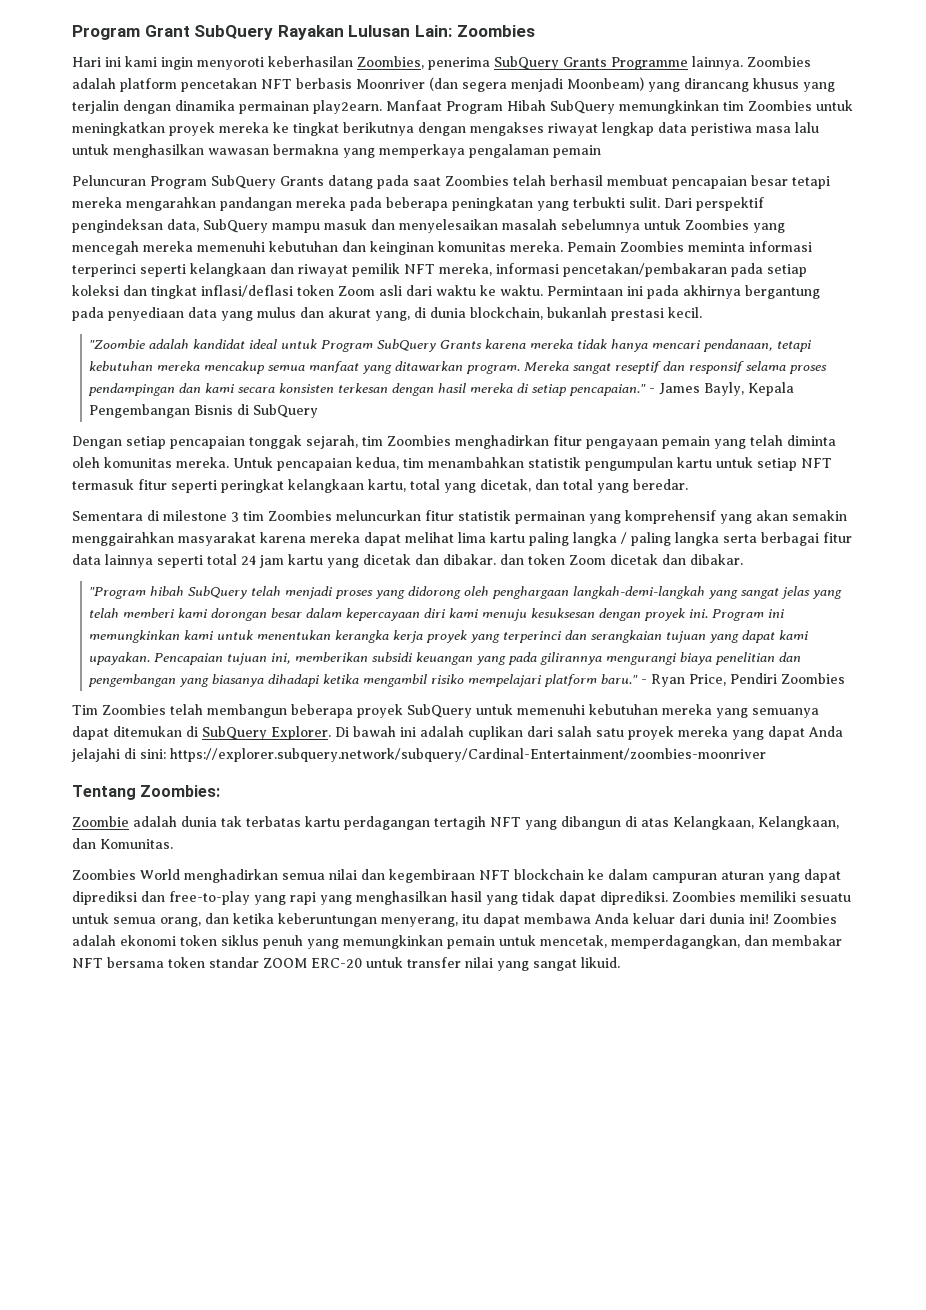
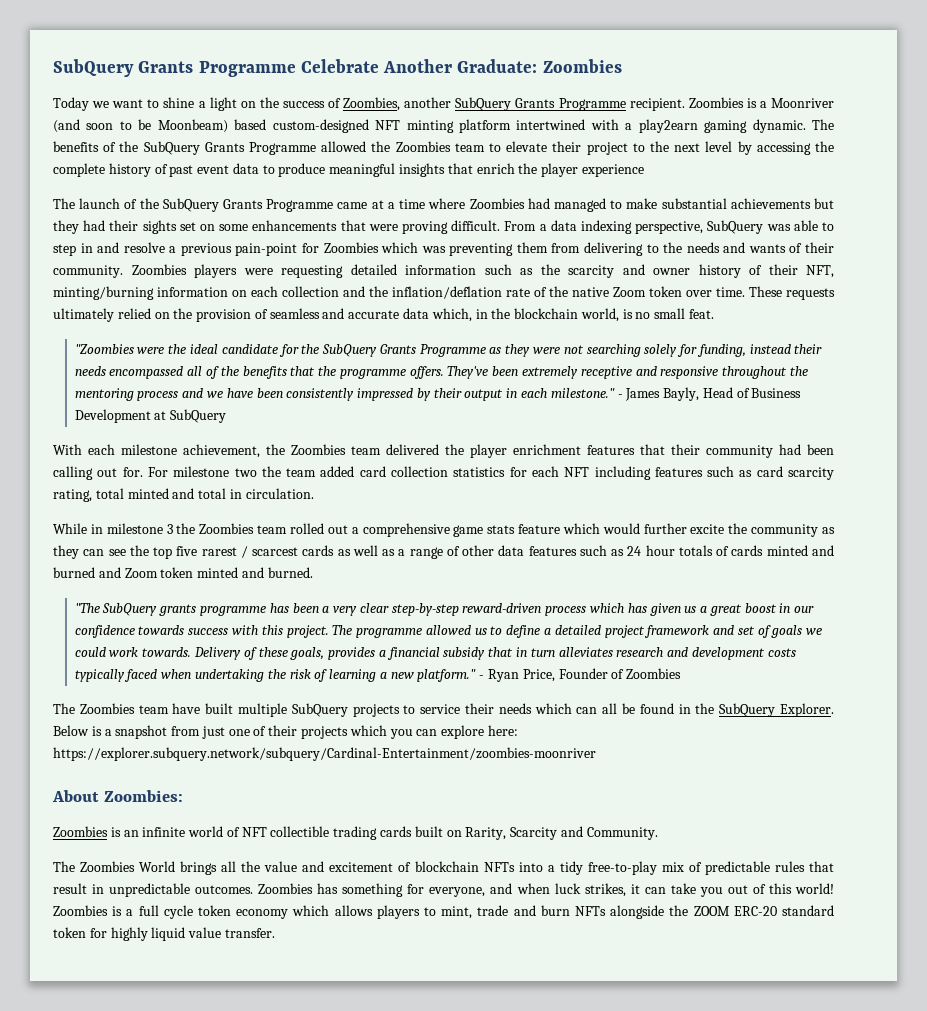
[72,25,535,40] [72,56,811,70] [72,77,835,92] [72,100,853,114] [72,122,819,136] [72,144,601,158] [72,175,830,189] [72,197,764,211] [72,219,785,233] [72,241,812,255] [72,263,807,277] [72,285,820,299] [72,307,702,321] [89,339,812,352] [89,361,828,374] [88,382,795,396] [89,404,319,418] [72,435,836,449] [72,457,832,471] [72,479,688,493] [72,510,847,524] [72,532,852,546] [72,554,743,568] [89,586,843,599] [89,608,785,621] [89,630,809,643] [89,652,802,665] [88,674,639,687] Program Grant SubQuery Rayakan Lulusan Lain: Zoombies // Hari ini kami ingin menyoroti keberhasilan Zoombies, penerima SubQuery Grants Programme lainnya. Zoombies adalah platform pencetakan NFT berbasis Moonriver (dan segera menjadi Moonbeam) yang dirancang khusus yang terjalin dengan dinamika permainan play2earn. Manfaat Program Hibah SubQuery memungkinkan tim Zoombies untuk meningkatkan proyek mereka ke tingkat berikutnya dengan mengakses riwayat lengkap data peristiwa masa lalu untuk menghasilkan wawasan bermakna yang memperkaya pengalaman pemain // Peluncuran Program SubQuery Grants datang pada saat Zoombies telah berhasil membuat pencapaian besar tetapi mereka mengarahkan pandangan mereka pada beberapa peningkatan yang terbukti sulit. Dari perspektif pengindeksan data, SubQuery mampu masuk dan menyelesaikan masalah sebelumnya untuk Zoombies yang mencegah mereka memenuhi kebutuhan dan keinginan komunitas mereka. Pemain Zoombies meminta informasi terperinci seperti kelangkaan dan riwayat pemilik NFT mereka, informasi pencetakan/pembakaran pada setiap koleksi dan tingkat inflasi/deflasi token Zoom asli dari waktu ke waktu. Permintaan ini pada akhirnya bergantung pada penyediaan data yang mulus dan akurat yang, di dunia blockchain, bukanlah prestasi kecil. // "Zoombie adalah kandidat ideal untuk Program SubQuery Grants karena mereka tidak hanya mencari pendanaan, tetapi kebutuhan mereka mencakup semua manfaat yang ditawarkan program. Mereka sangat reseptif dan responsif selama proses pendampingan dan kami secara konsisten terkesan dengan hasil mereka di setiap pencapaian." - James Bayly, Kepala Pengembangan Bisnis di SubQuery // Dengan setiap pencapaian tonggak sejarah, tim Zoombies menghadirkan fitur pengayaan pemain yang telah diminta oleh komunitas mereka. Untuk pencapaian kedua, tim menambahkan statistik pengumpulan kartu untuk setiap NFT termasuk fitur seperti peringkat kelangkaan kartu, total yang dicetak, dan total yang beredar. // Sementara di milestone 3 tim Zoombies meluncurkan fitur statistik permainan yang komprehensif yang akan semakin menggairahkan masyarakat karena mereka dapat melihat lima kartu paling langka / paling langka serta berbagai fitur data lainnya seperti total 24 jam kartu yang dicetak dan dibakar. dan token Zoom dicetak dan dibakar. // "Program hibah SubQuery telah menjadi proses yang didorong oleh penghargaan langkah-demi-langkah yang sangat jelas yang telah memberi kami dorongan besar dalam kepercayaan diri kami menuju kesuksesan dengan proyek ini. Program ini memungkinkan kami untuk menentukan kerangka kerja proyek yang terperinci dan serangkaian tujuan yang dapat kami upayakan. Pencapaian tujuan ini, memberikan subsidi keuangan yang pada gilirannya mengurangi biaya penelitian dan pengembangan yang biasanya dihadapi ketika mengambil risiko mempelajari platform baru." -> [53,59,622,77] [53,97,835,111] [53,119,834,133] [53,141,835,155] [53,163,644,177] [53,198,835,212] [53,220,835,234] [53,242,834,256] [53,264,834,278] [53,286,835,300] [53,308,715,322] [74,344,823,357] [74,366,808,379] [74,387,802,401] [74,409,227,423] [53,444,834,458] [53,466,834,480] [53,488,314,502] [53,523,836,537] [53,545,834,559] [53,567,313,578] [74,603,815,616] [74,625,823,638] [74,647,796,660] [74,669,477,682] SubQuery Grants Programme Celebrate Another Graduate: Zoombies // Today we want to shine a light on the success of Zoombies, another SubQuery Grants Programme recipient. Zoombies is a Moonriver (and soon to be Moonbeam) based custom-designed NFT minting platform intertwined with a play2earn gaming dynamic. The benefits of the SubQuery Grants Programme allowed the Zoombies team to elevate their project to the next level by accessing the complete history of past event data to produce meaningful insights that enrich the player experience // The launch of the SubQuery Grants Programme came at a time where Zoombies had managed to make substantial achievements but they had their sights set on some enhancements that were proving difficult. From a data indexing perspective, SubQuery was able to step in and resolve a previous pain-point for Zoombies which was preventing them from delivering to the needs and wants of their community. Zoombies players were requesting detailed information such as the scarcity and owner history of their NFT, minting/burning information on each collection and the inflation/deflation rate of the native Zoom token over time. These requests ultimately relied on the provision of seamless and accurate data which, in the blockchain world, is no small feat. // "Zoombies were the ideal candidate for the SubQuery Grants Programme as they were not searching solely for funding, instead their needs encompassed all of the benefits that the programme offers. They've been extremely receptive and responsive throughout the mentoring process and we have been consistently impressed by their output in each milestone." - James Bayly, Head of Business Development at SubQuery // With each milestone achievement, the Zoombies team delivered the player enrichment features that their community had been calling out for. For milestone two the team added card collection statistics for each NFT including features such as card scarcity rating, total minted and total in circulation. // While in milestone 3 the Zoombies team rolled out a comprehensive game stats feature which would further excite the community as they can see the top five rarest / scarcest cards as well as a range of other data features such as 24 hour totals of cards minted and burned and Zoom token minted and burned. // "The SubQuery grants programme has been a very clear step-by-step reward-driven process which has given us a great boost in our confidence towards success with this project. The programme allowed us to define a detailed project framework and set of goals we could work towards. Delivery of these goals, provides a financial subsidy that in turn alleviates research and development costs typically faced when undertaking the risk of learning a new platform."
[730,673,846,684] [72,704,819,718] [72,726,843,740] [71,748,166,762] Pendiri Zoombies // Tim Zoombies telah membangun beberapa proyek SubQuery untuk memenuhi kebutuhan mereka yang semuanya dapat ditemukan di SubQuery Explorer. Di bawah ini adalah cuplikan dari salah satu proyek mereka yang dapat Anda jelajahi di sini: -> [558,668,682,679] [53,703,834,717] [53,725,518,739] Founder of Zoombies // The Zoombies team have built multiple SubQuery projects to service their needs which can all be found in the SubQuery Explorer. Below is a snapshot from just one of their projects which you can explore here:
[72,785,136,800] Tentang -> [52,790,99,802] About
[72,816,839,830] [72,838,173,849] [72,869,841,883] [72,891,851,905] [72,913,837,927] [72,935,842,949] [72,957,620,971] Zoombie adalah dunia tak terbatas kartu perdagangan tertagih NFT yang dibangun di atas Kelangkaan, Kelangkaan, dan Komunitas. // Zoombies World menghadirkan semua nilai dan kegembiraan NFT blockchain ke dalam campuran aturan yang dapat diprediksi dan free-to-play yang rapi yang menghasilkan hasil yang tidak dapat diprediksi. Zoombies memiliki sesuatu untuk semua orang, dan ketika keberuntungan menyerang, itu dapat membawa Anda keluar dari dunia ini! Zoombies adalah ekonomi token siklus penuh yang memungkinkan pemain untuk mencetak, memperdagangkan, dan membakar NFT bersama token standar ZOOM ERC-20 untuk transfer nilai yang sangat likuid. -> [53,826,658,840] [53,861,834,875] [53,883,834,897] [53,905,835,919] [53,927,275,941] Zoombies is an infinite world of NFT collectible trading cards built on Rarity, Scarcity and Community. // The Zoombies World brings all the value and excitement of blockchain NFTs into a tidy free-to-play mix of predictable rules that result in unpredictable outcomes. Zoombies has something for everyone, and when luck strikes, it can take you out of this world! Zoombies is a full cycle token economy which allows players to mint, trade and burn NFTs alongside the ZOOM ERC-20 standard token for highly liquid value transfer.

